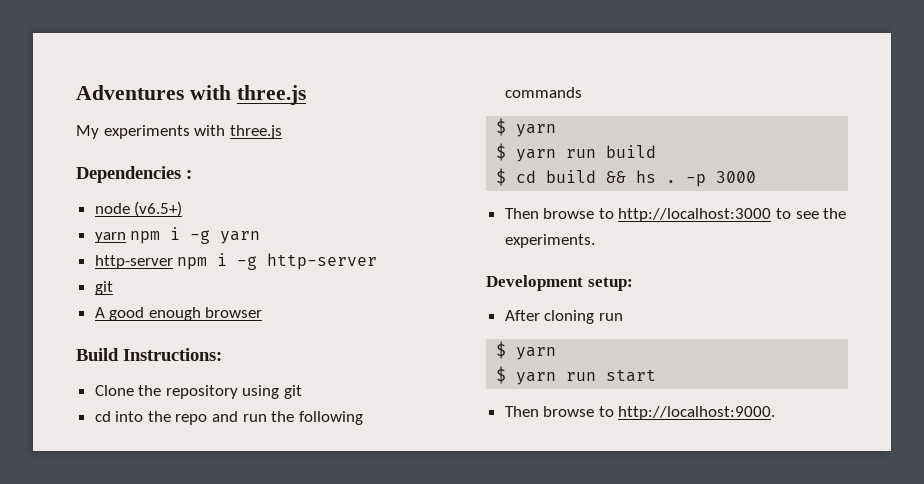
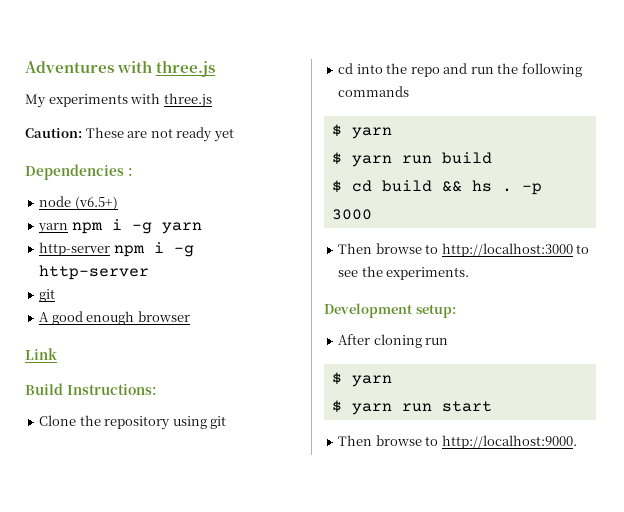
(282, 132) none -> [25,127,234,142] // Caution: These are not ready yet
(263, 312) none -> [25,348,57,360] // Link

